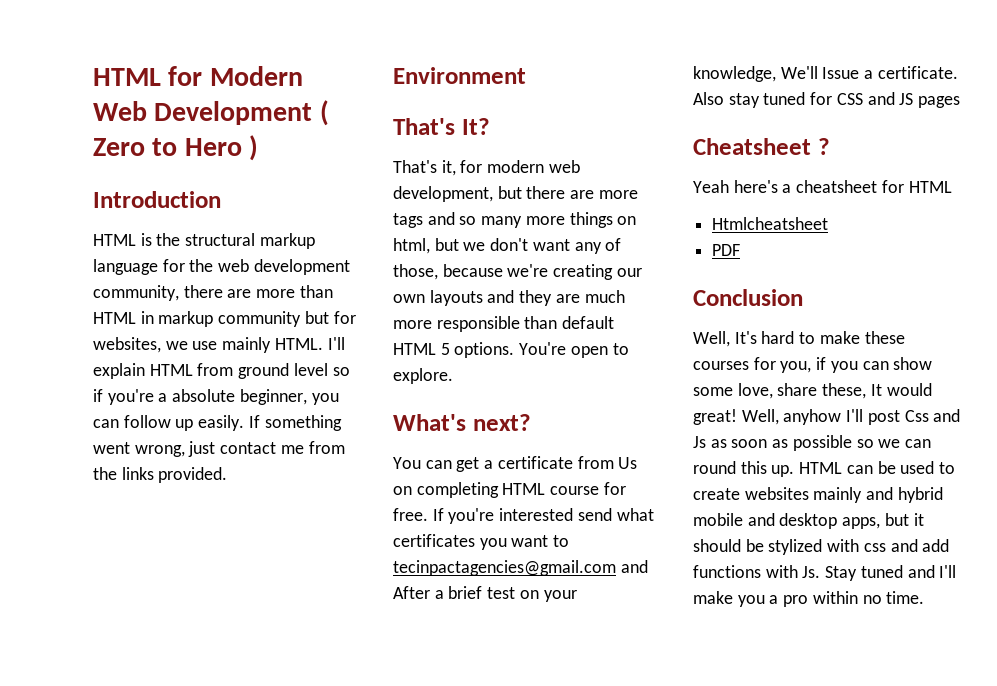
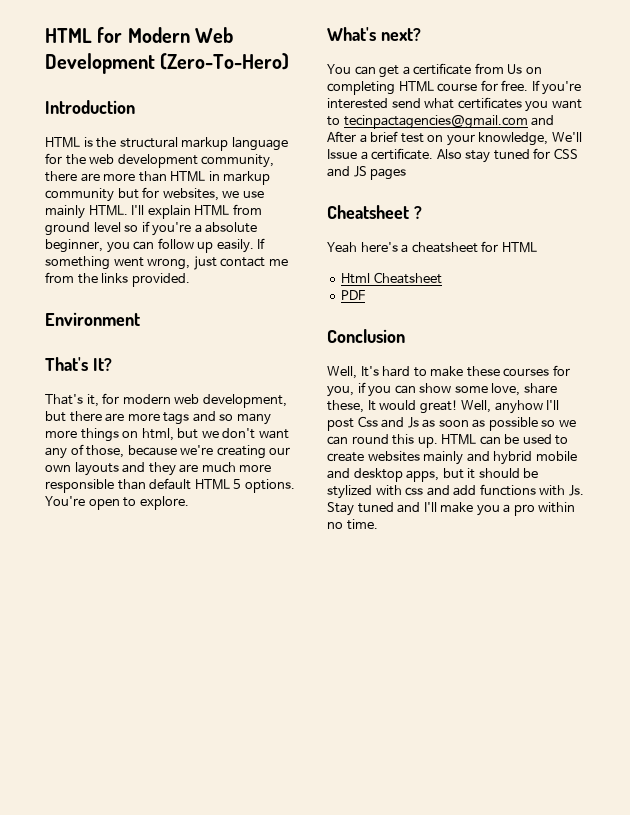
[319,100,329,126] [93,135,259,161] ( Zero to Hero ) -> [160,53,290,70] (Zero-To-Hero)
[712,217,829,230] Htmlcheatsheet -> [341,272,442,284] Html Cheatsheet

